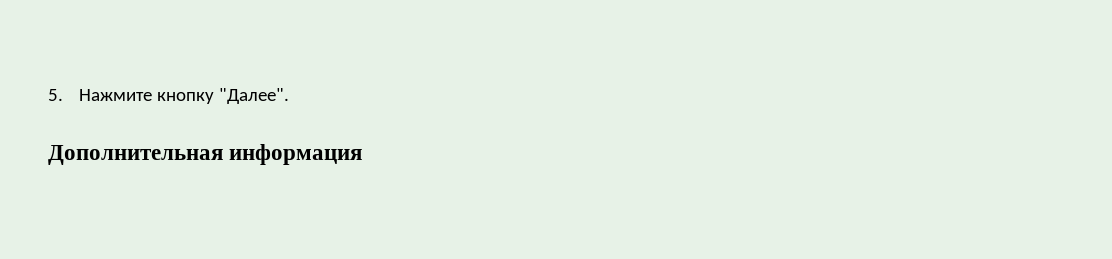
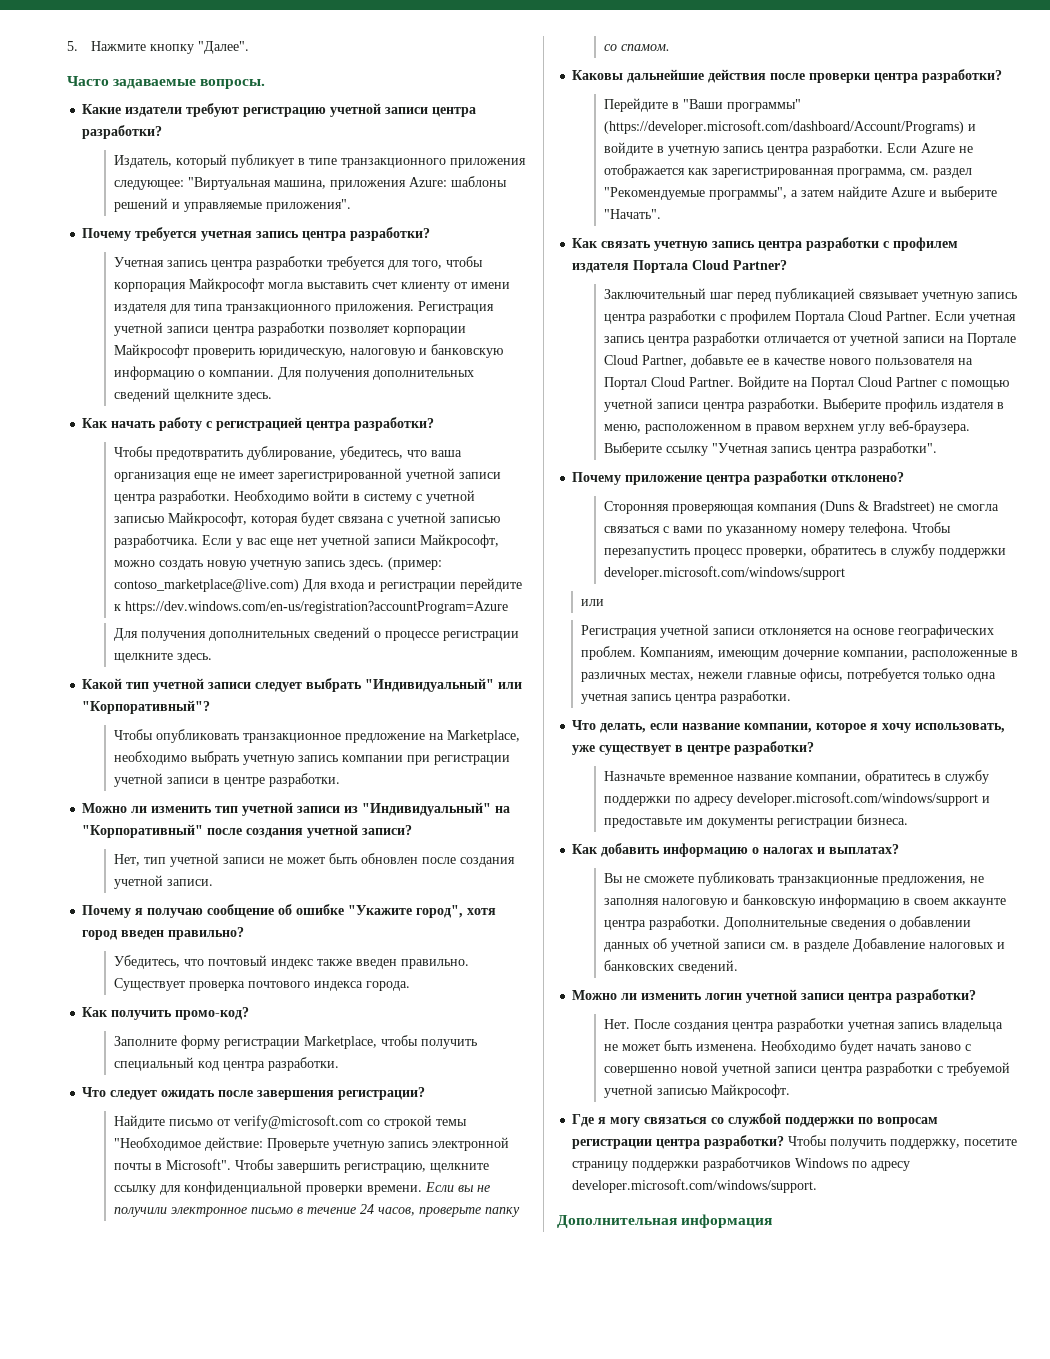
(289, 96) none -> [67,76,266,89] [82,103,477,117] [82,125,163,139] [114,154,527,168] [114,176,508,190] [114,198,352,212] [82,227,431,241] [114,256,484,270] [114,278,511,292] [114,301,495,314] [114,322,467,336] [114,344,504,358] [114,366,475,380] [114,388,273,402] [82,417,435,431] [114,446,463,460] [114,468,502,482] [114,490,476,504] [114,512,501,526] [114,534,500,548] [114,557,443,570] [114,578,523,592] [114,601,509,614] [114,627,520,641] [114,653,213,663] [82,678,523,692] [82,700,211,714] [114,729,521,743] [114,751,511,765] [114,773,341,787] [82,802,511,816] [82,824,413,838] [114,853,516,867] [114,875,214,889] [82,904,497,918] [82,927,245,940] [114,955,470,969] [114,978,411,991] [82,1007,250,1020] [114,1035,478,1049] [114,1057,340,1071] [82,1087,426,1100] [114,1115,468,1129] [114,1137,510,1151] [114,1159,490,1173] [114,1181,491,1195] [114,1204,521,1217] [604,44,671,51] [572,69,1003,83] [604,98,802,112] [604,120,977,134] [604,142,974,156] [604,164,973,178] [604,186,998,200] [604,209,662,219] [572,237,959,251] [572,260,788,273] [604,288,1018,302] [604,310,1017,324] [604,332,1017,346] [604,354,974,368] [604,376,1010,390] [604,398,1005,412] [604,420,971,434] [604,442,938,456] [572,471,905,485] [604,501,1000,514] [604,522,952,536] [604,544,1007,558] [604,566,846,580] [580,599,604,606] [580,624,994,638] [580,646,1018,660] [580,668,996,682] [580,690,791,704] [572,720,1006,733] [572,741,815,755] [604,770,990,784] [604,792,991,806] [604,814,909,828] [572,843,900,857] [604,872,985,886] [604,894,1007,908] [604,916,972,930] [604,938,1006,952] [604,960,739,974] [572,989,977,1003] [604,1018,1004,1032] [604,1040,972,1054] [604,1062,1011,1076] [604,1084,791,1098] [572,1113,939,1127] [572,1135,1018,1149] [572,1157,911,1171] [572,1179,818,1193] // Часто задаваемые вопросы. // Какие издатели требуют регистрацию учетной записи центра разработки? // Издатель, который публикует в типе транзакционного приложения следующее: "Виртуальная машина, приложения Azure: шаблоны решений и управляемые приложения". // Почему требуется учетная запись центра разработки? // Учетная запись центра разработки требуется для того, чтобы корпорация Майкрософт могла выставить счет клиенту от имени издателя для типа транзакционного приложения. Регистрация учетной записи центра разработки позволяет корпорации Майкрософт проверить юридическую, налоговую и банковскую информацию о компании. Для получения дополнительных сведений щелкните здесь. // Как начать работу с регистрацией центра разработки? // Чтобы предотвратить дублирование, убедитесь, что ваша организация еще не имеет зарегистрированной учетной записи центра разработки. Необходимо войти в систему с учетной записью Майкрософт, которая будет связана с учетной записью разработчика. Если у вас еще нет учетной записи Майкрософт, можно создать новую учетную запись здесь. (пример: contoso_marketplace@live.com) Для входа и регистрации перейдите к https://dev.windows.com/en-us/registration?accountProgram=Azure // Для получения дополнительных сведений о процессе регистрации щелкните здесь. // Какой тип учетной записи следует выбрать "Индивидуальный" или "Корпоративный"? // Чтобы опубликовать транзакционное предложение на Marketplace, необходимо выбрать учетную запись компании при регистрации учетной записи в центре разработки. // Можно ли изменить тип учетной записи из "Индивидуальный" на "Корпоративный" после создания учетной записи? // Нет, тип учетной записи не может быть обновлен после создания учетной записи. // Почему я получаю сообщение об ошибке "Укажите город", хотя город введен правильно? // Убедитесь, что почтовый индекс также введен правильно. Существует проверка почтового индекса города. // Как получить промо-код? // Заполните форму регистрации Marketplace, чтобы получить специальный код центра разработки. // Что следует ожидать после завершения регистрации? // Найдите письмо от verify@microsoft.com со строкой темы "Необходимое действие: Проверьте учетную запись электронной почты в Microsoft". Чтобы завершить регистрацию, щелкните ссылку для конфиденциальной проверки времени. Если вы не получили электронное письмо в течение 24 часов, проверьте папку со спамом. // Каковы дальнейшие действия после проверки центра разработки? // Перейдите в "Ваши программы" (https://developer.microsoft.com/dashboard/Account/Programs) и войдите в учетную запись центра разработки. Если Azure не отображается как зарегистрированная программа, см. раздел "Рекомендуемые программы", а затем найдите Azure и выберите "Начать". // Как связать учетную запись центра разработки с профилем издателя Портала Cloud Partner? // Заключительный шаг перед публикацией связывает учетную запись центра разработки с профилем Портала Cloud Partner. Если учетная запись центра разработки отличается от учетной записи на Портале Cloud Partner, добавьте ее в качестве нового пользователя на Портал Cloud Partner. Войдите на Портал Cloud Partner с помощью учетной записи центра разработки. Выберите профиль издателя в меню, расположенном в правом верхнем углу веб-браузера. Выберите ссылку "Учетная запись центра разработки". // Почему приложение центра разработки отклонено? // Сторонняя проверяющая компания (Duns & Bradstreet) не смогла связаться с вами по указанному номеру телефона. Чтобы перезапустить процесс проверки, обратитесь в службу поддержки developer.microsoft.com/windows/support // или // Регистрация учетной записи отклоняется на основе географических проблем. Компаниям, имеющим дочерние компании, расположенные в различных местах, нежели главные офисы, потребуется только одна учетная запись центра разработки. // Что делать, если название компании, которое я хочу использовать, уже существует в центре разработки? // Назначьте временное название компании, обратитесь в службу поддержки по адресу developer.microsoft.com/windows/support и предоставьте им документы регистрации бизнеса. // Как добавить информацию о налогах и выплатах? // Вы не сможете публиковать транзакционные предложения, не заполняя налоговую и банковскую информацию в своем аккаунте центра разработки. Дополнительные сведения о добавлении данных об учетной записи см. в разделе Добавление налоговых и банковских сведений. // Можно ли изменить логин учетной записи центра разработки? // Нет. После создания центра разработки учетная запись владельца не может быть изменена. Необходимо будет начать заново с совершенно новой учетной записи центра разработки с требуемой учетной записью Майкрософт. // Где я могу связаться со службой поддержки по вопросам регистрации центра разработки? Чтобы получить поддержку, посетите страницу поддержки разработчиков Windows по адресу developer.microsoft.com/windows/support.

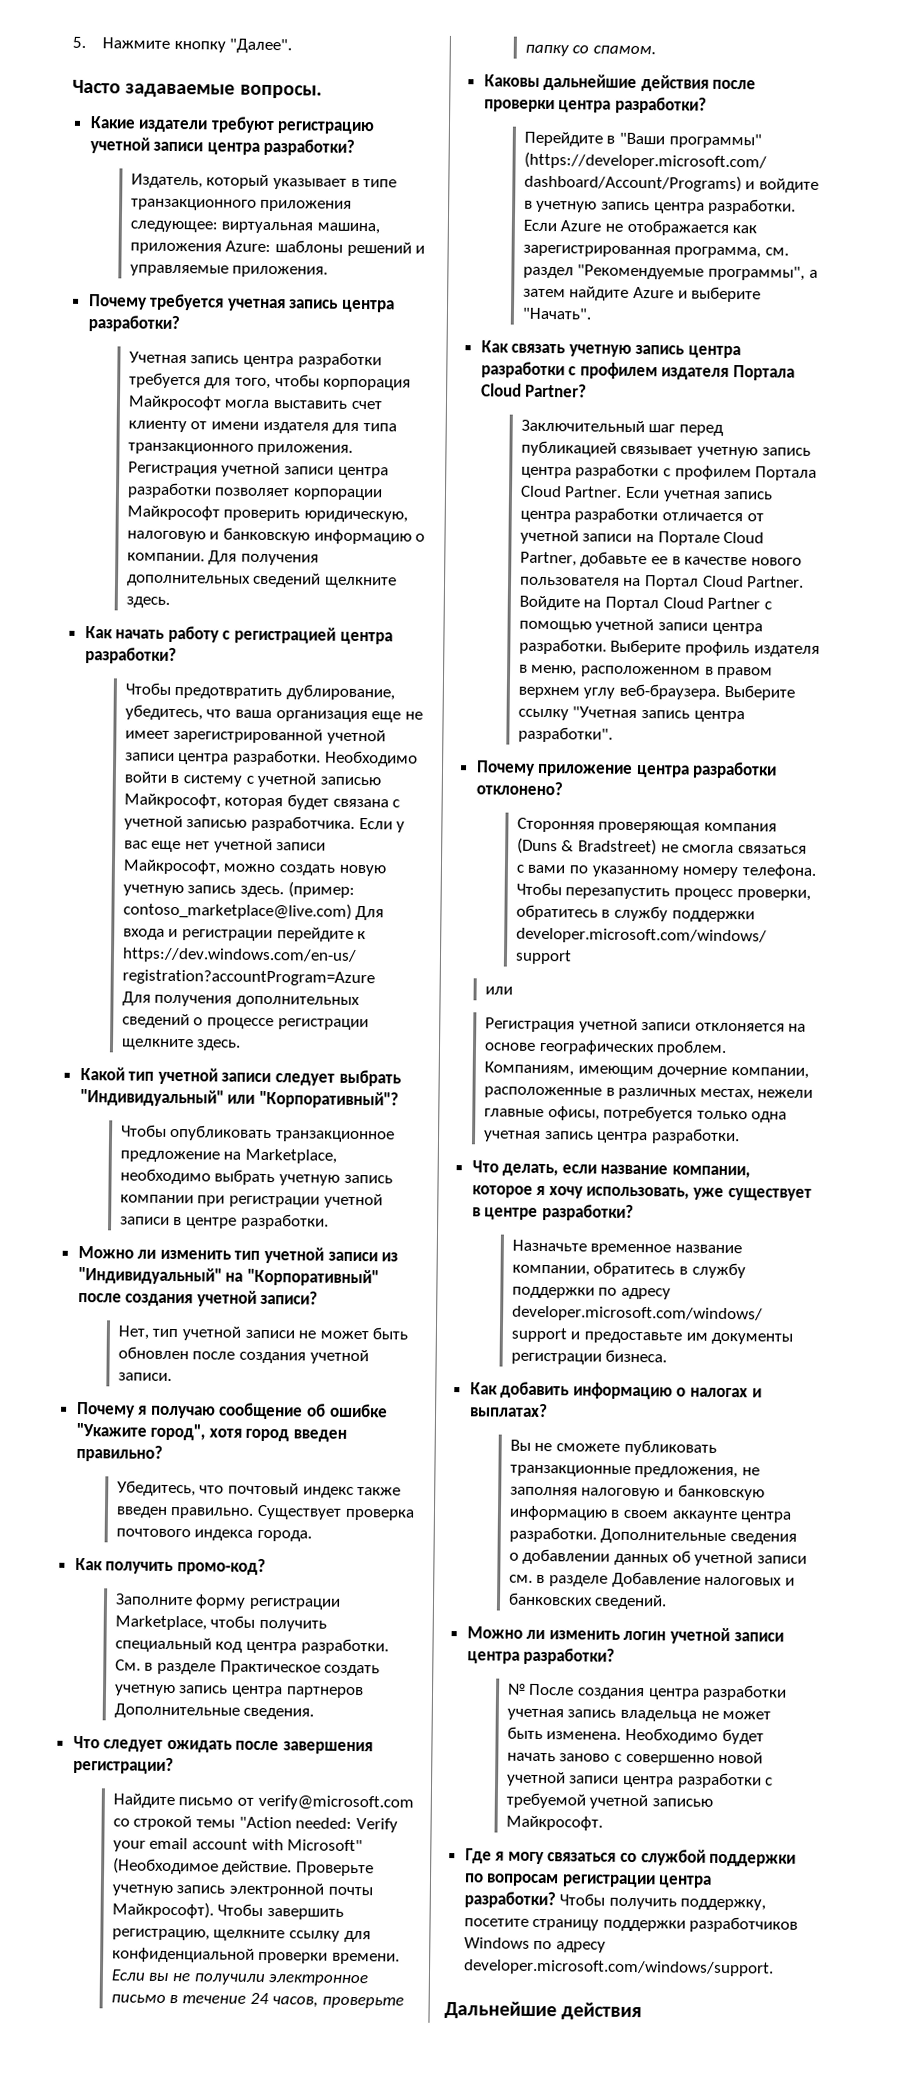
[231,154,295,168] публикует -> [273,178,348,190] указывает
[188,177,272,190] "Виртуальная -> [221,221,314,234] виртуальная
[266,199,352,212] приложения". -> [232,265,329,278] приложения.
(340, 1064) none -> [114,1659,381,1677] [113,1684,364,1699] [113,1703,315,1720] См. в разделе Практическое создать учетную запись центра партнеров Дополнительные сведения.
[114,1137,264,1151] "Необходимое действие: -> [238,1816,398,1833] [112,1837,364,1852] [112,1857,293,1876] "Action needed: Verify your email account with Microsoft" (Необходимое действие.
[155,1159,232,1170] в Microsoft". -> [111,1901,214,1919] Майкрософт).
[604,1019,631,1029] Нет. -> [507,1683,526,1695] №
[557,1214,773,1228] Дополнительная информация -> [444,2000,643,2021] Дальнейшие действия

